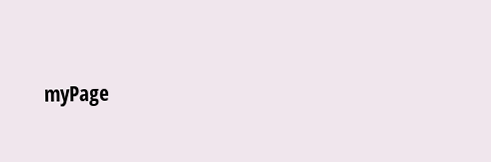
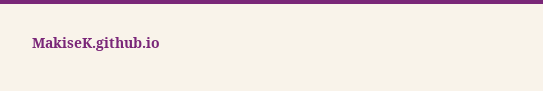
[44,85,110,107] myPage -> [32,37,160,51] MakiseK.github.io

